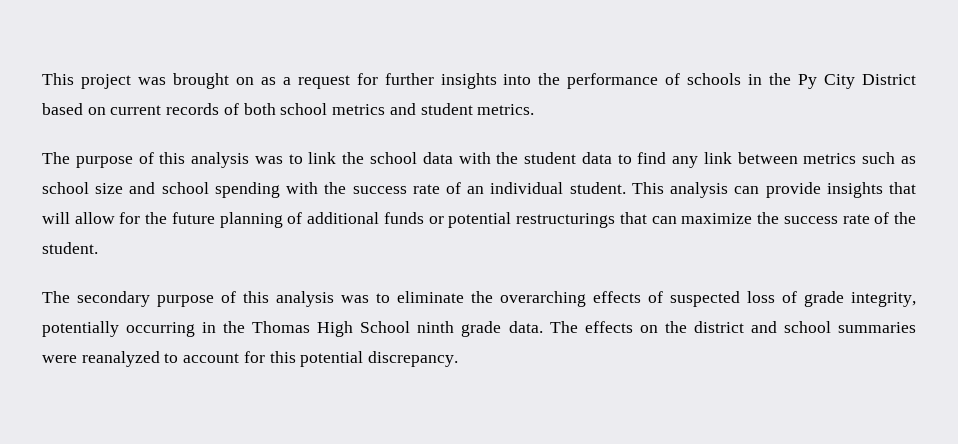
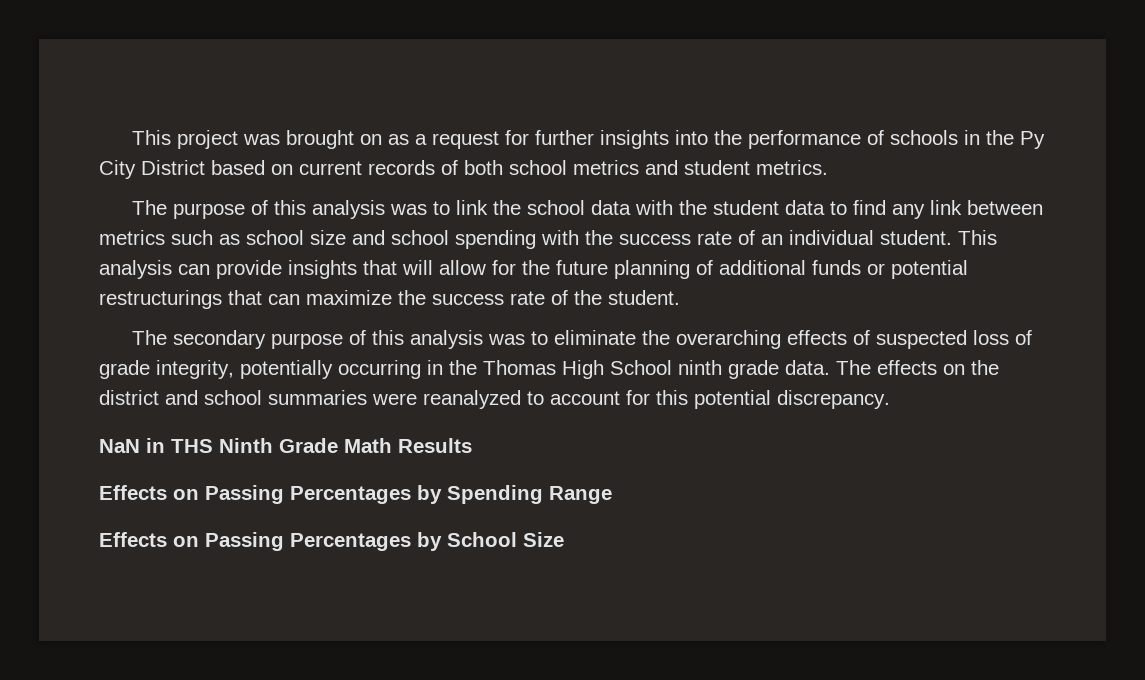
(459, 359) none -> [99,438,472,453] [99,485,612,504] [99,532,564,551] // NaN in THS Ninth Grade Math Results // Effects on Passing Percentages by Spending Range // Effects on Passing Percentages by School Size

